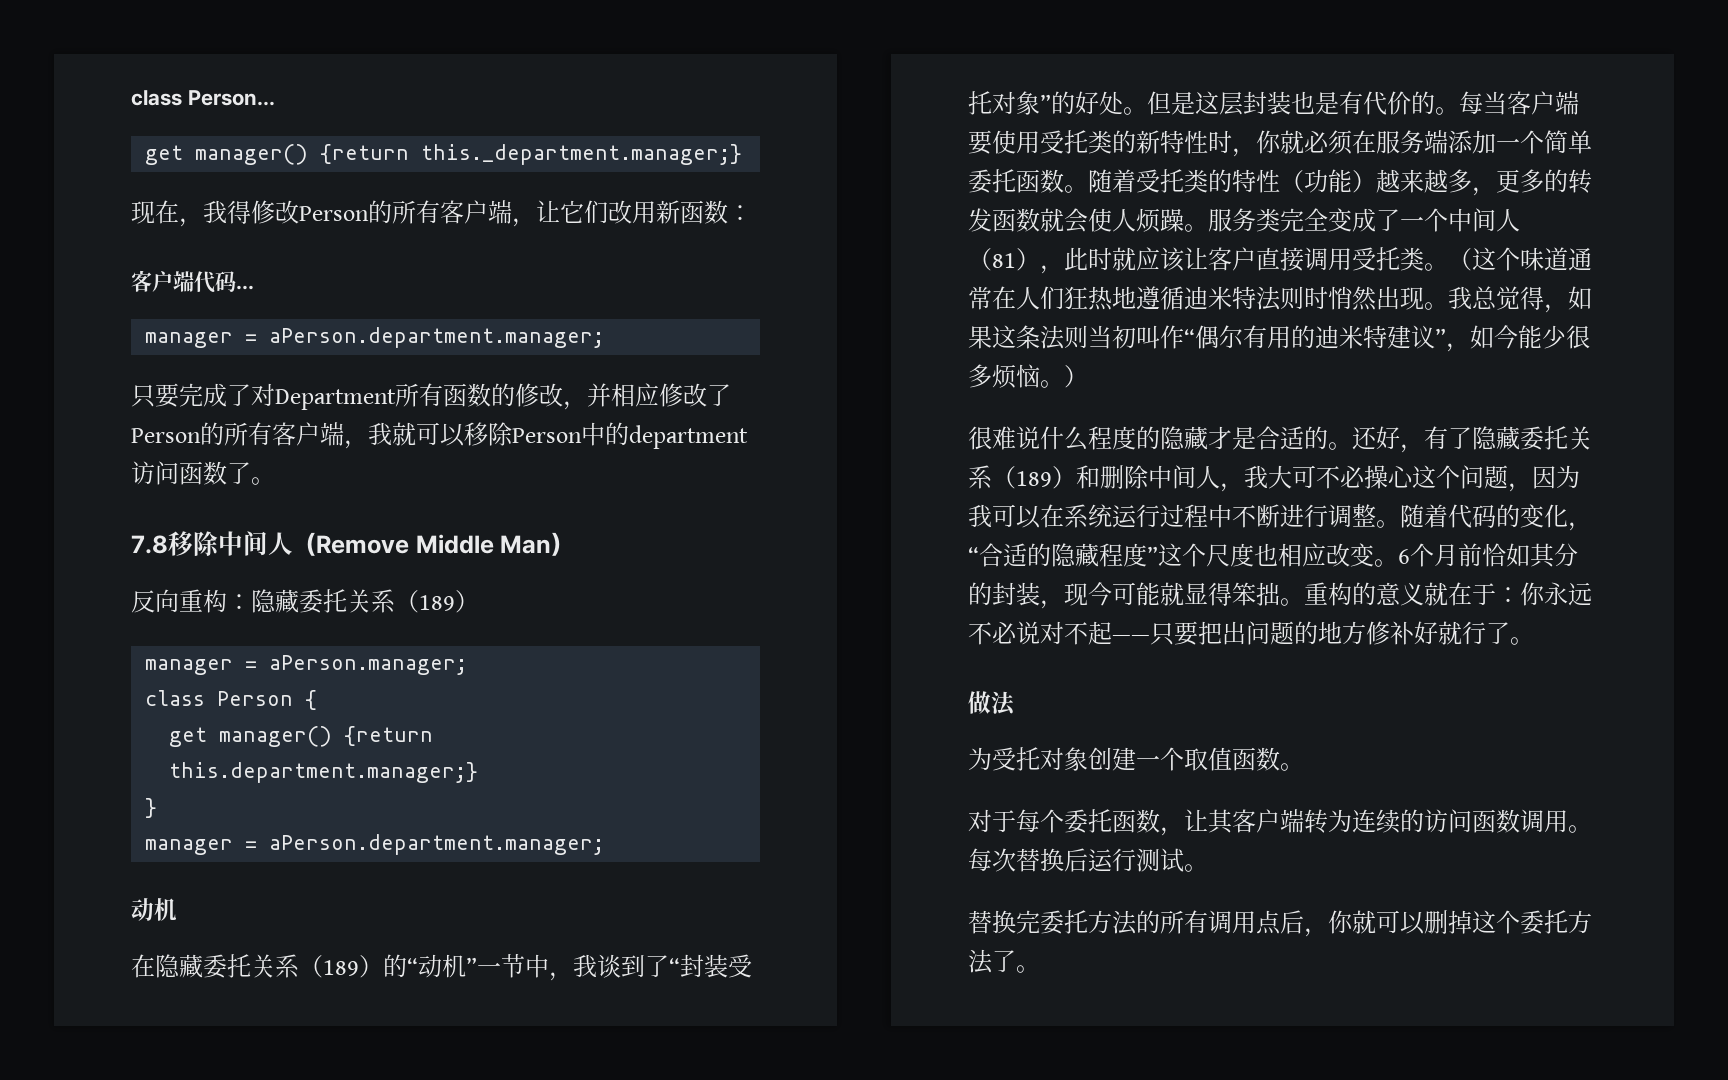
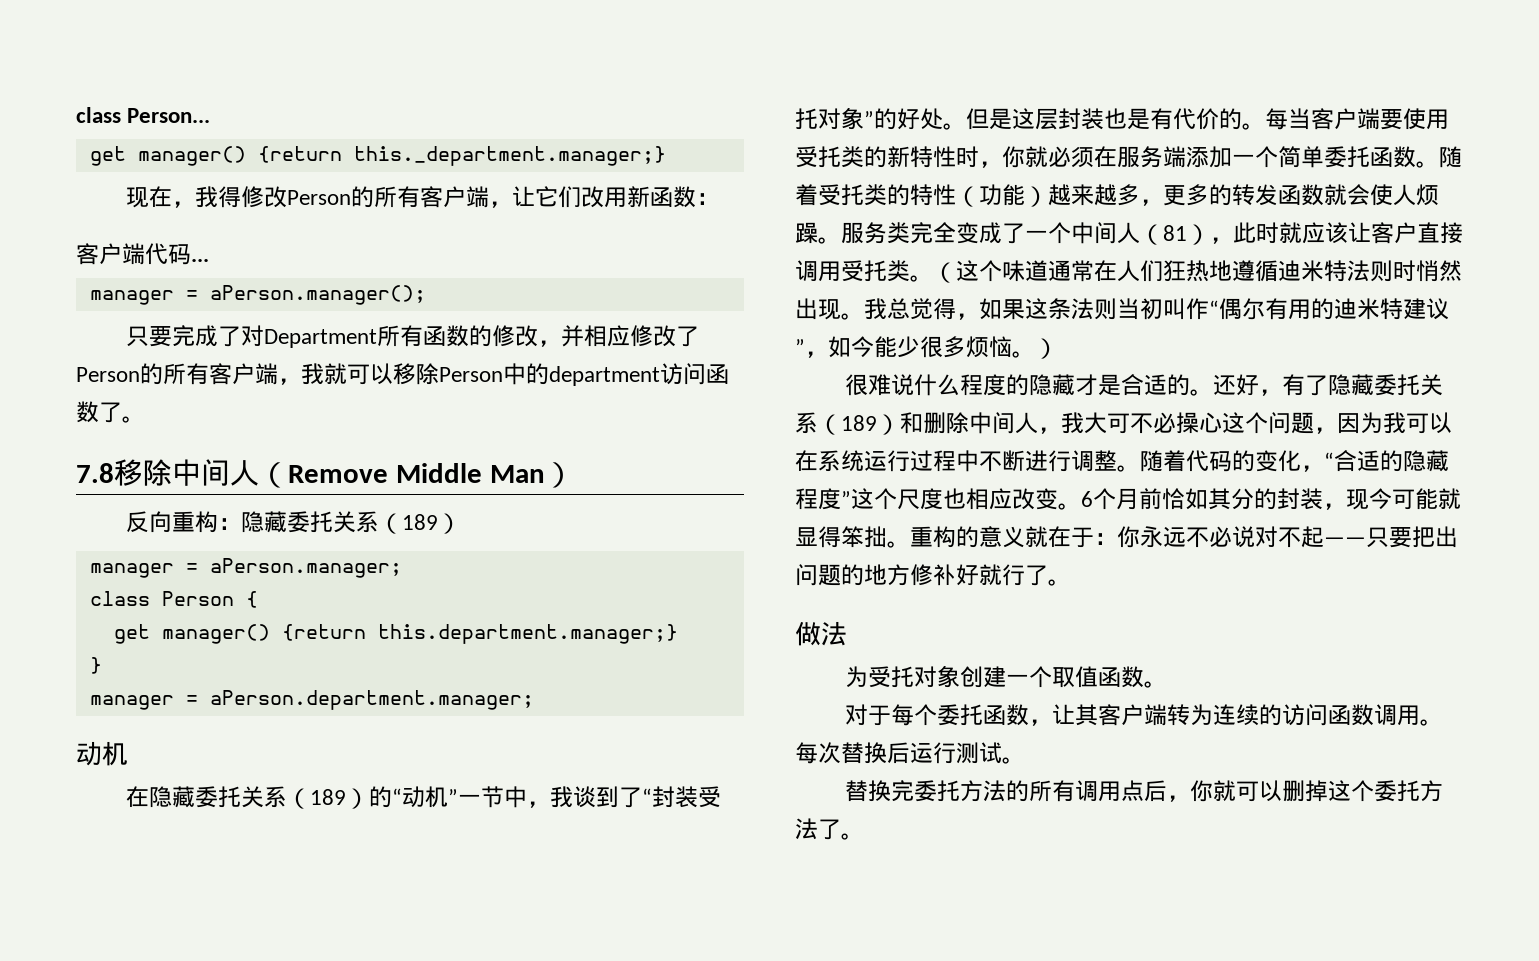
[269,327,605,348] aPerson.department.manager; -> [209,285,426,305] aPerson.manager();

